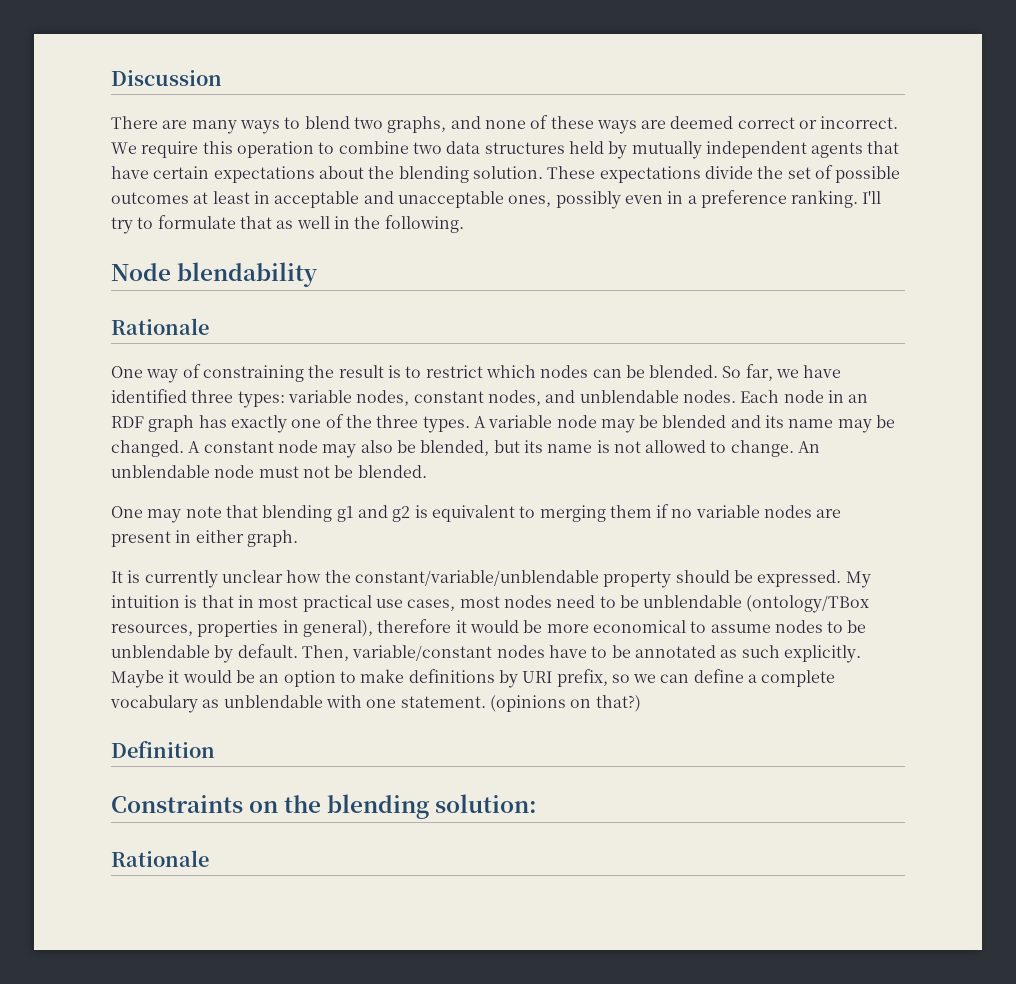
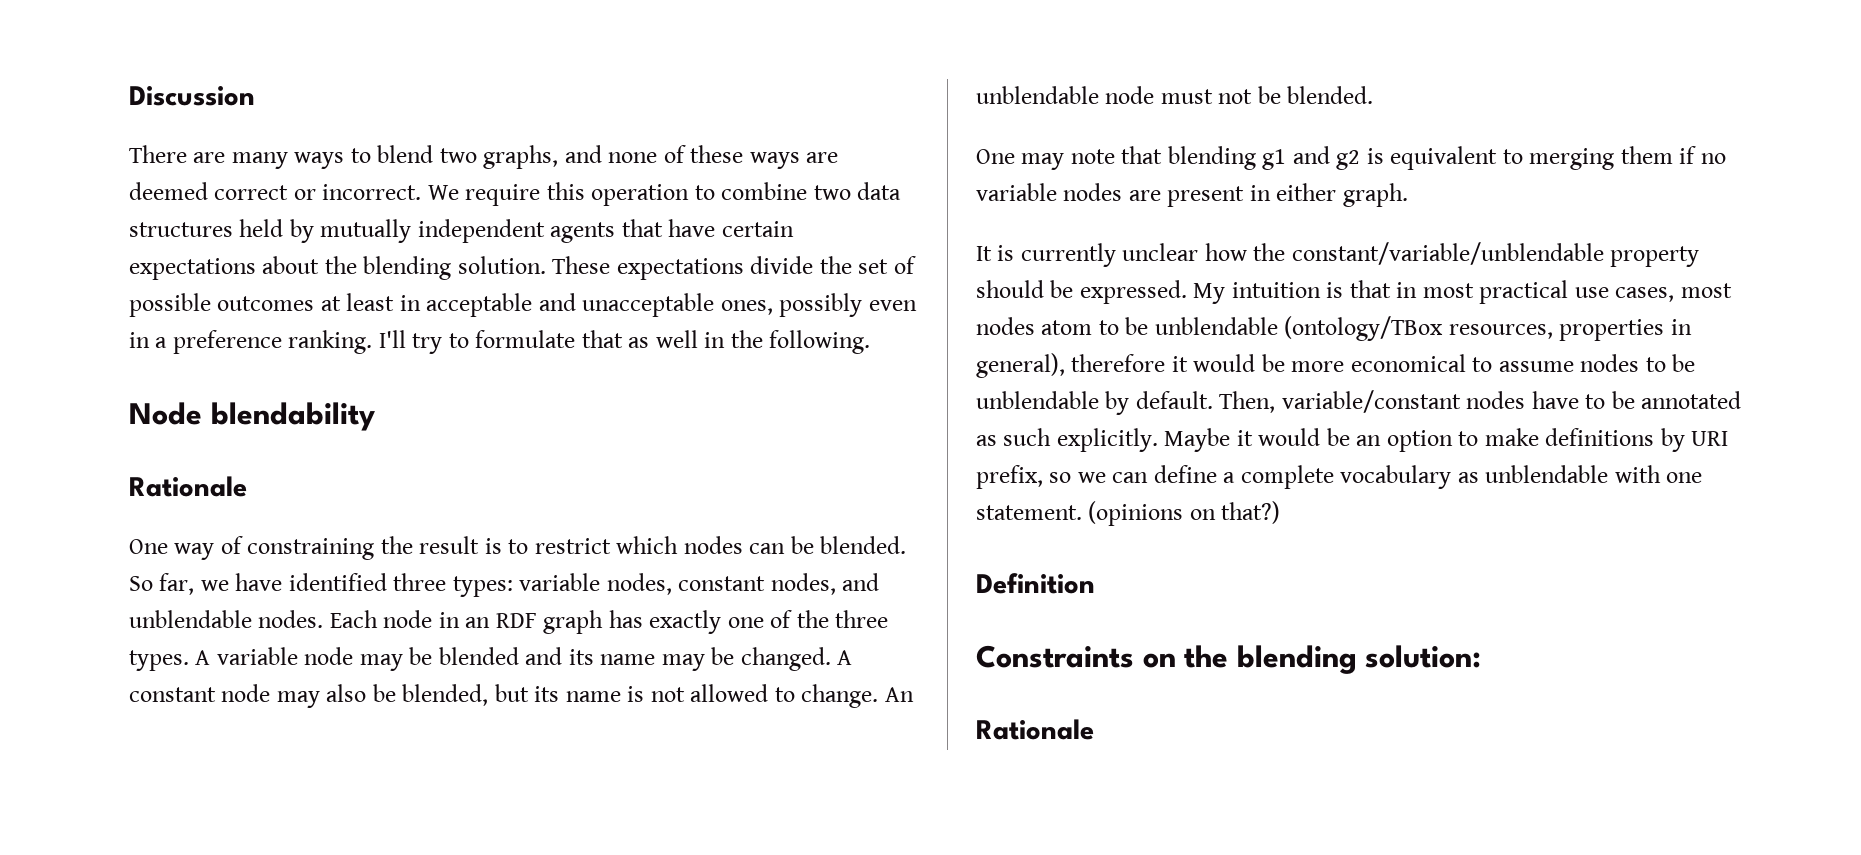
[556,595,596,608] need -> [1041,320,1093,335] atom

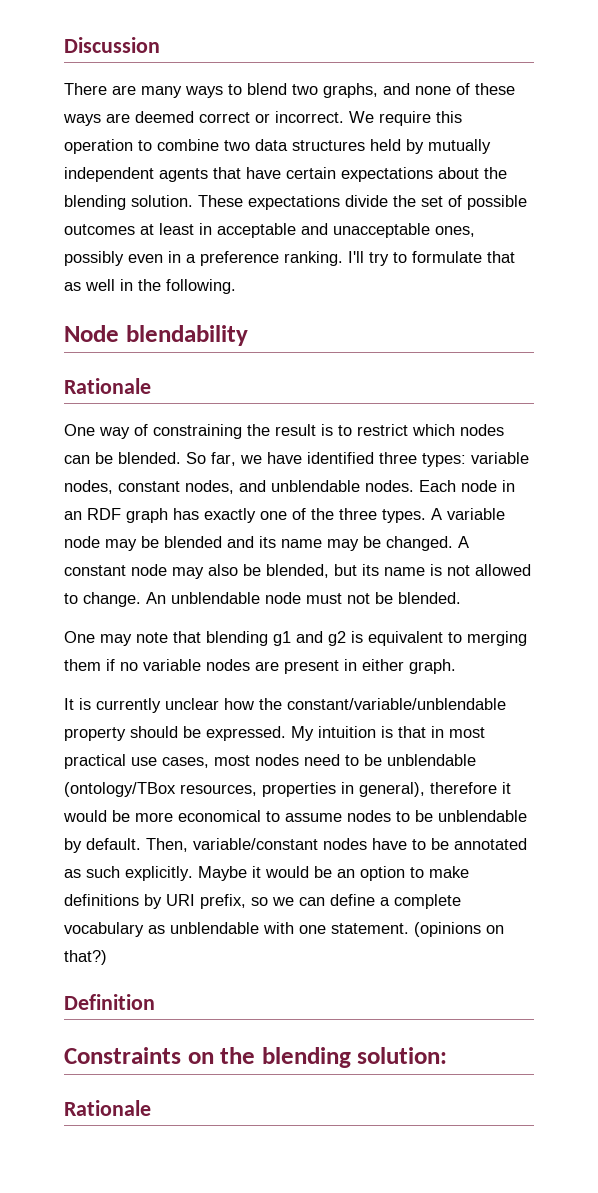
[1041,320,1093,335] atom -> [304,754,340,766] need

